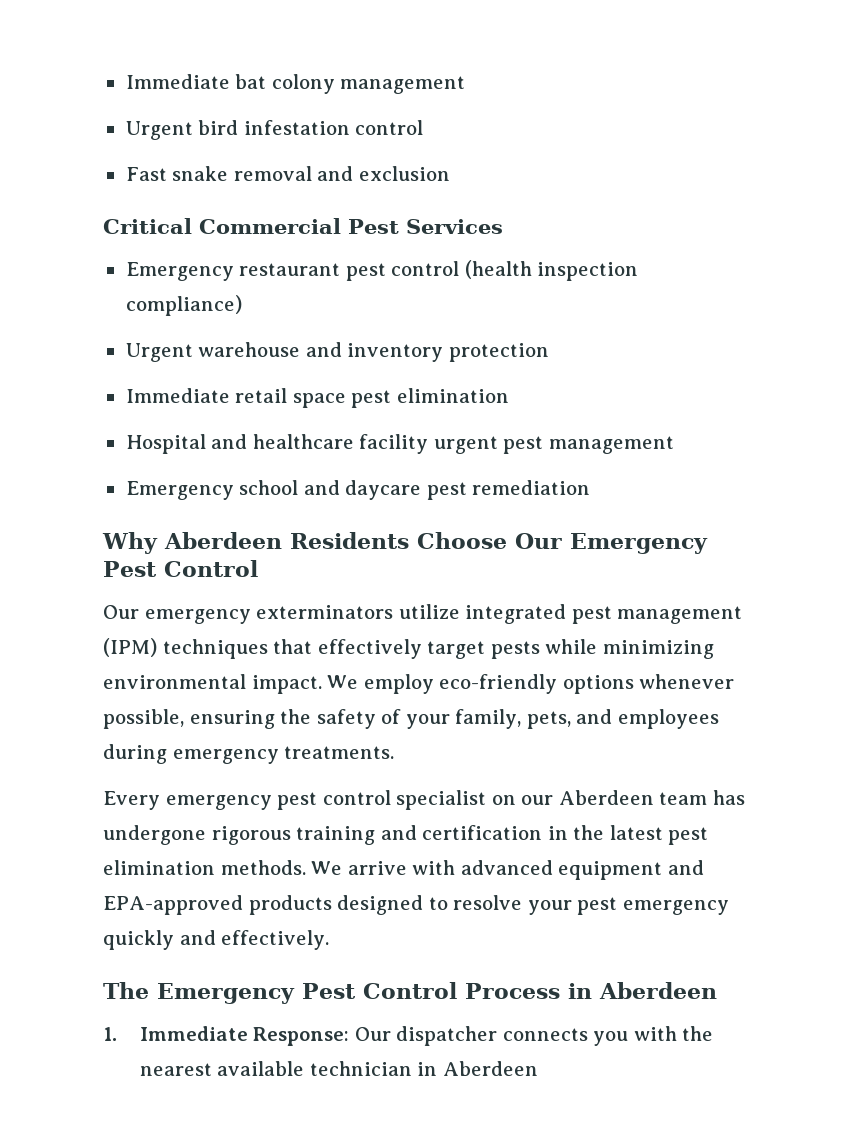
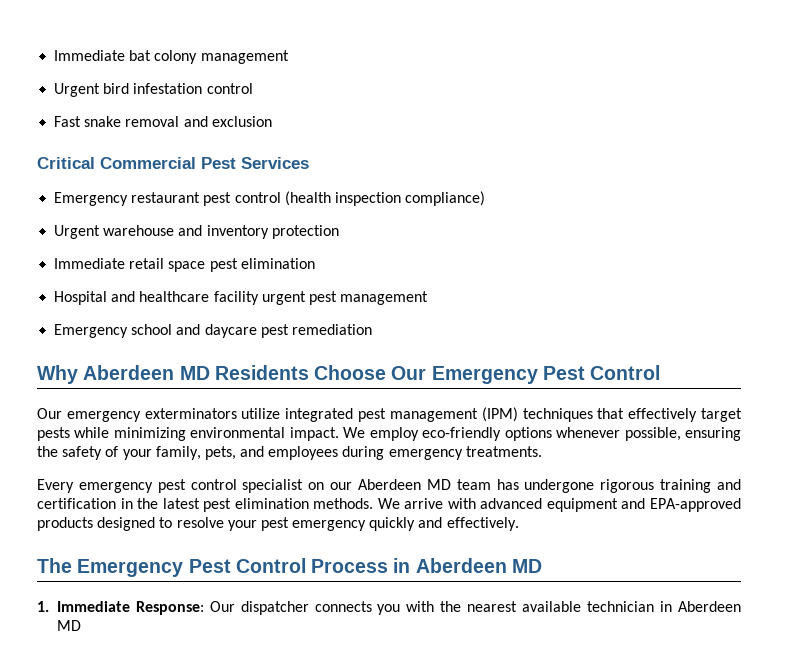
(282, 540) none -> [179,366,210,380] MD
(654, 797) none -> [426,479,451,490] MD
(717, 990) none -> [511,559,542,573] MD
(538, 1068) none -> [56,620,81,631] MD

